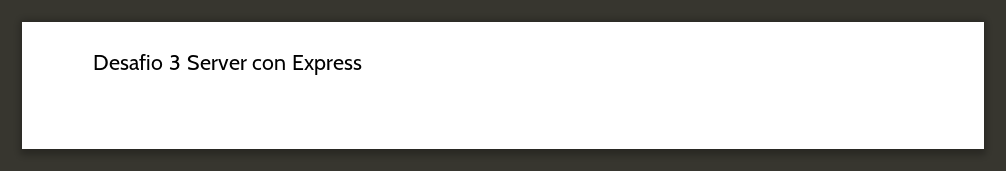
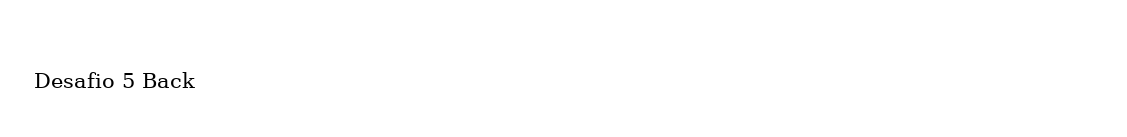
[168,55,363,75] 3 Server con Express -> [122,72,195,88] 5 Back

